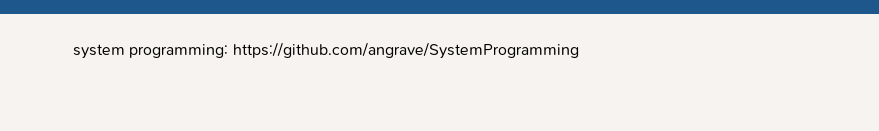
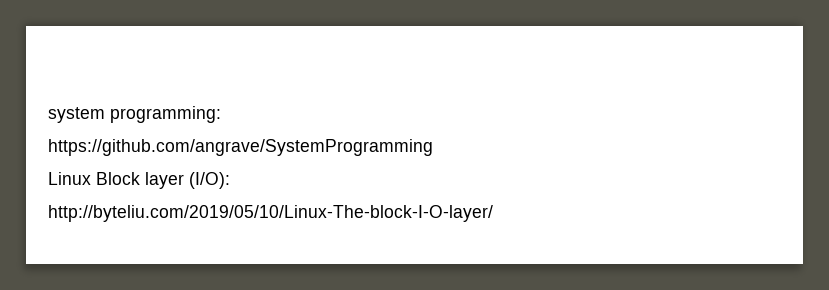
(229, 51) none -> (221, 114) //
(579, 50) none -> [48,172,230,189] [48,205,493,222] // Linux Block layer (I/O): // http://byteliu.com/2019/05/10/Linux-The-block-I-O-layer/

